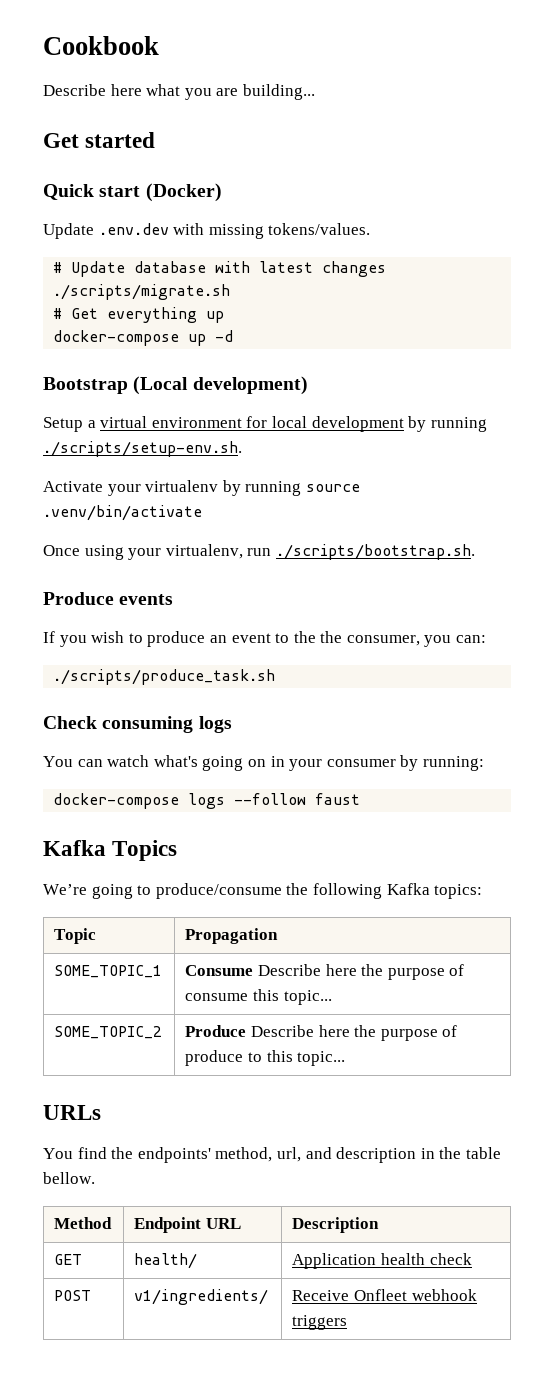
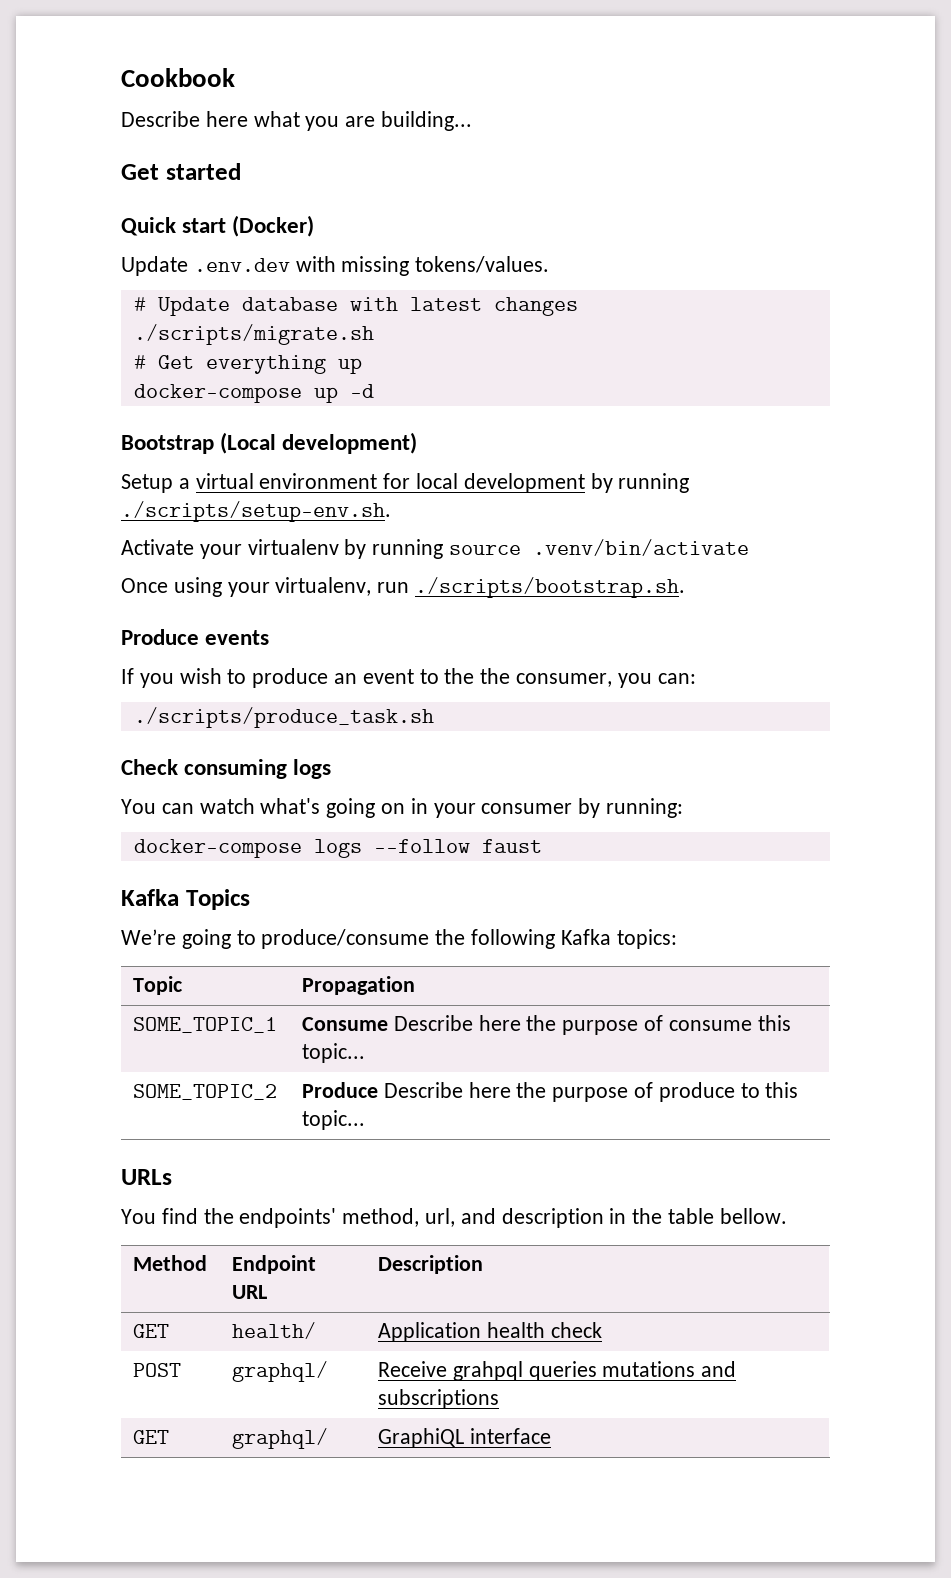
[134,1289,269,1305] v1/ingredients/ -> [232,1361,329,1382] graphql/
[354,1289,477,1301] [292,1315,348,1330] Onfleet webhook triggers -> [452,1361,737,1381] [378,1389,500,1409] [133,1430,170,1444] [232,1428,329,1449] [378,1428,551,1448] grahpql queries mutations and subscriptions // GET | graphql/ | GraphiQL interface

